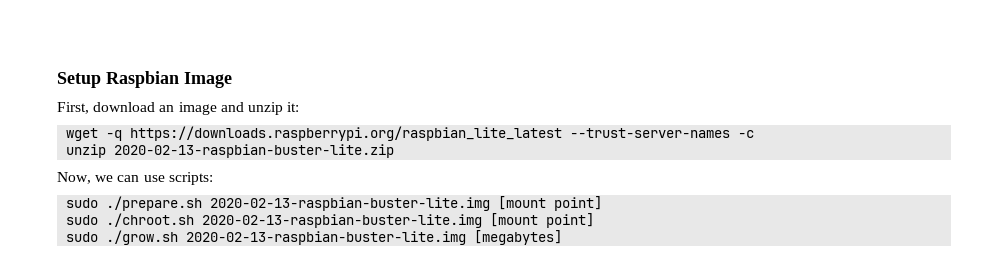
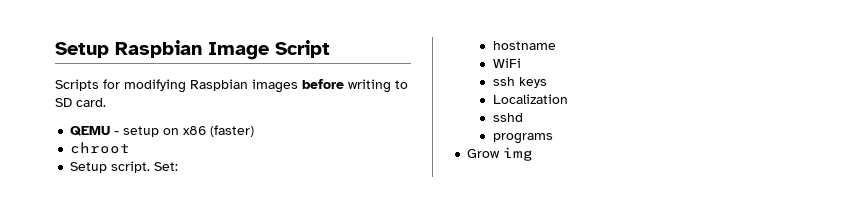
[57,102,300,115] [66,126,755,141] [66,144,395,158] [57,172,213,185] [66,196,603,211] [66,213,595,228] [66,230,563,245] // First, download an image and unzip it: // wget -q https://downloads.raspberrypi.org/raspbian_lite_latest --trust-server-names -c // unzip 2020-02-13-raspbian-buster-lite.zip // Now, we can use scripts: // sudo ./prepare.sh 2020-02-13-raspbian-buster-lite.img [mount point] // sudo ./chroot.sh 2020-02-13-raspbian-buster-lite.img [mount point] // sudo ./grow.sh 2020-02-13-raspbian-buster-lite.img [megabytes] -> [275,40,330,58] [55,79,408,93] [55,98,106,107] [70,125,255,137] [70,142,131,154] [70,161,179,173] [492,41,556,50] [492,58,521,68] [492,77,547,88] [492,94,568,104] [492,113,523,122] [492,133,553,144] [467,147,534,161] Script // Scripts for modifying Raspbian images before writing to SD card. // QEMU - setup on x86 (faster) // chroot // Setup script. Set: // hostname // WiFi // ssh keys // Localization // sshd // programs // Grow img

